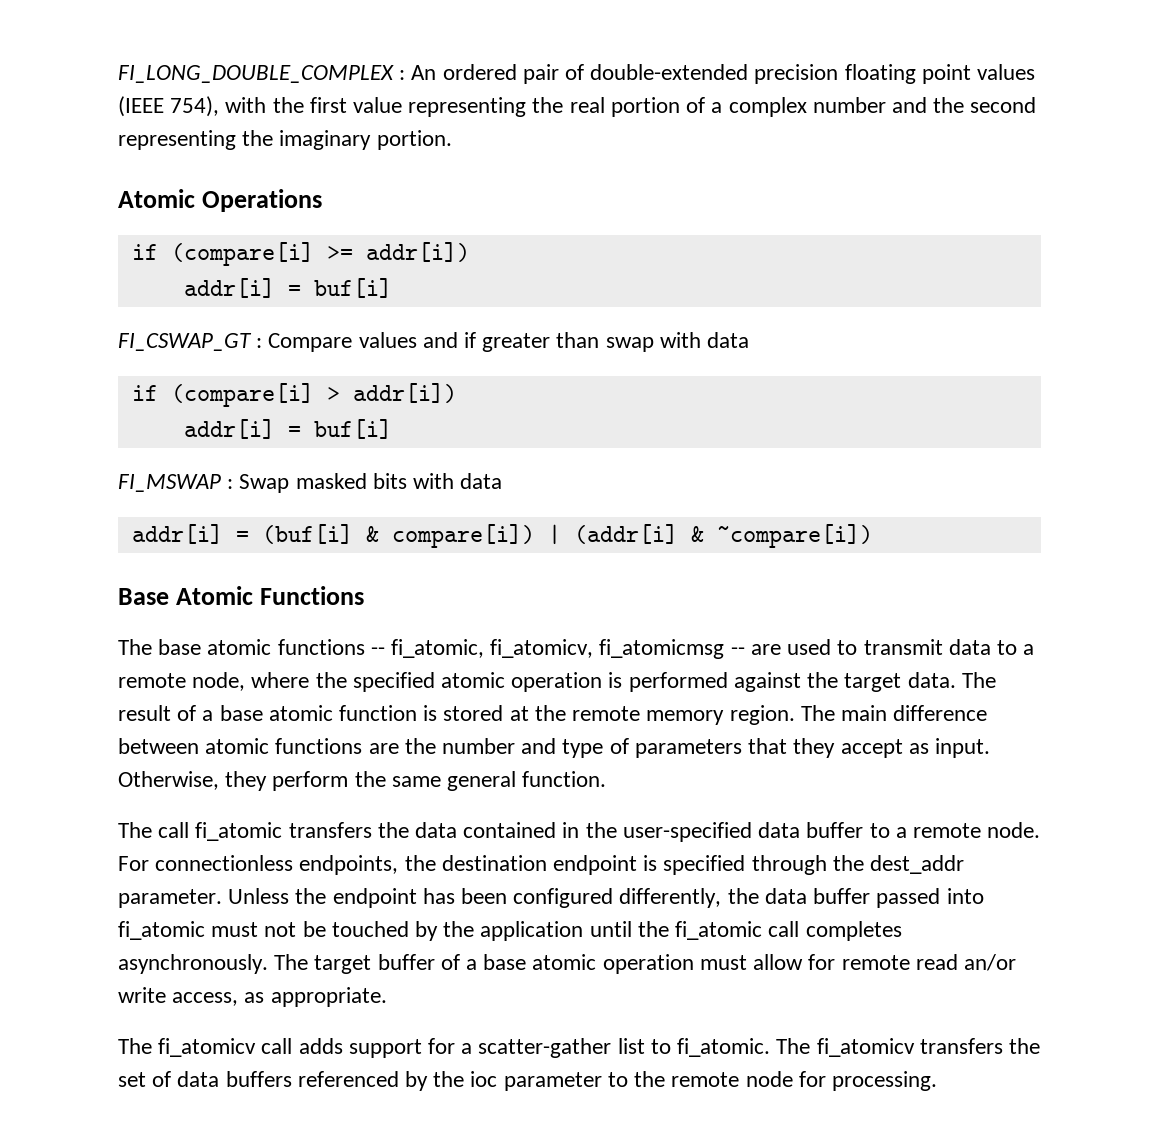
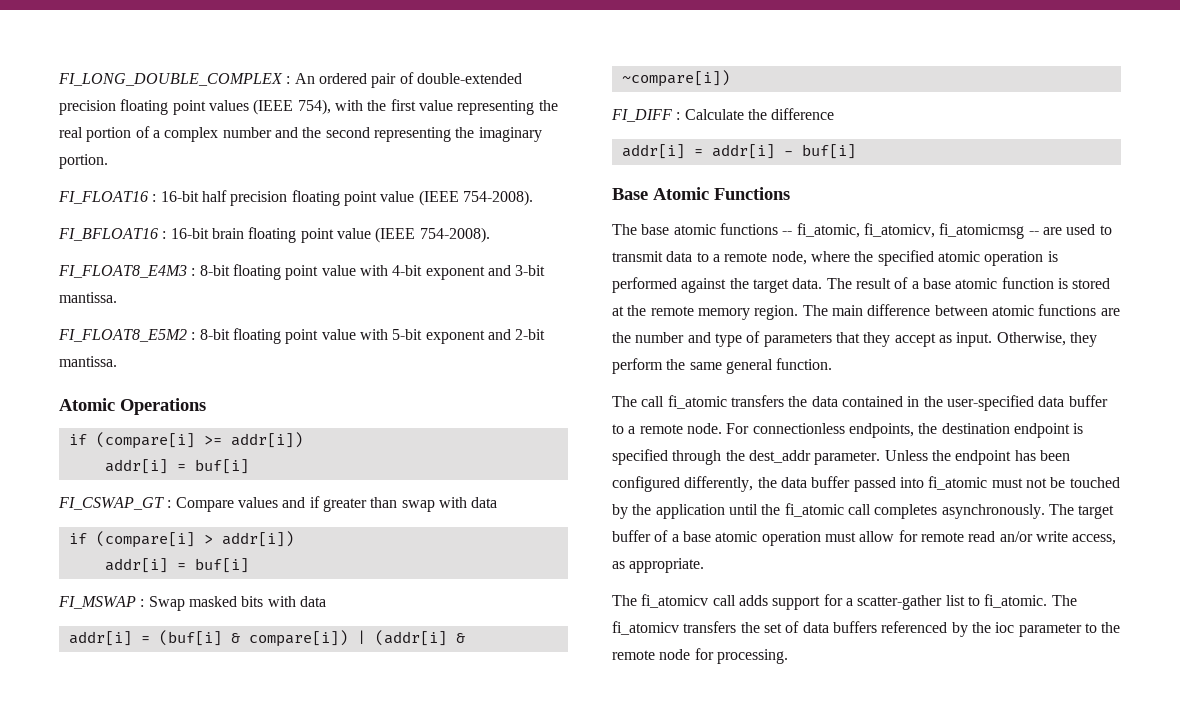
(452, 140) none -> [58,190,533,206] [58,227,490,243] [58,264,546,280] [59,292,117,303] [58,328,546,344] [59,356,117,367] // FI_FLOAT16 : 16-bit half precision floating point value (IEEE 754-2008). // FI_BFLOAT16 : 16-bit brain floating point value (IEEE 754-2008). // FI_FLOAT8_E4M3 : 8-bit floating point value with 4-bit exponent and 3-bit mantissa. // FI_FLOAT8_E5M2 : 8-bit floating point value with 5-bit exponent and 2-bit mantissa.
(873, 536) none -> [611,108,835,122] [621,144,856,159] // FI_DIFF : Calculate the difference // addr[i] = addr[i] - buf[i]

